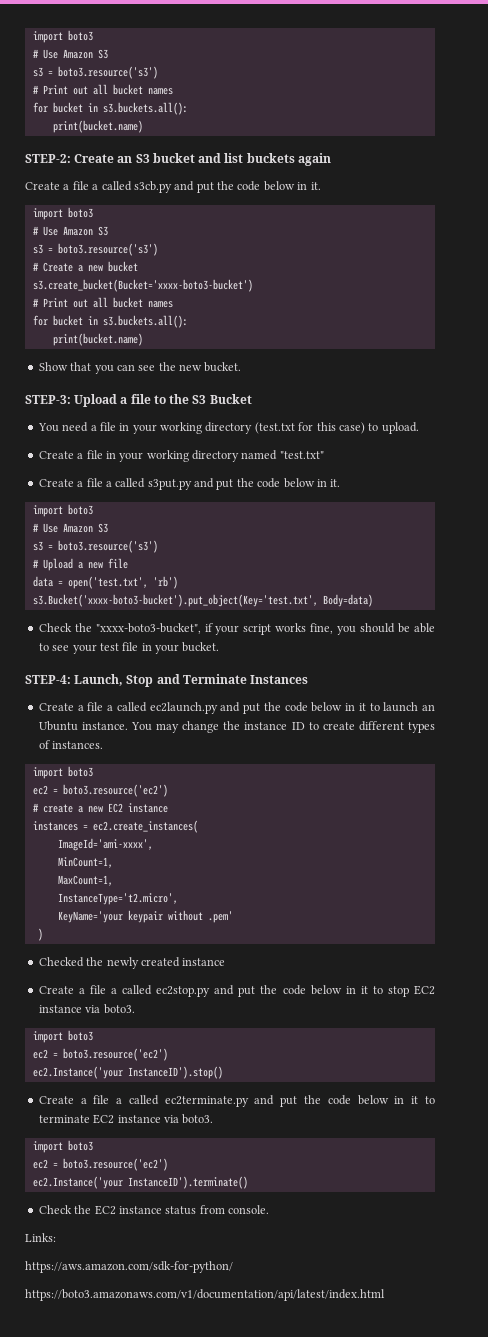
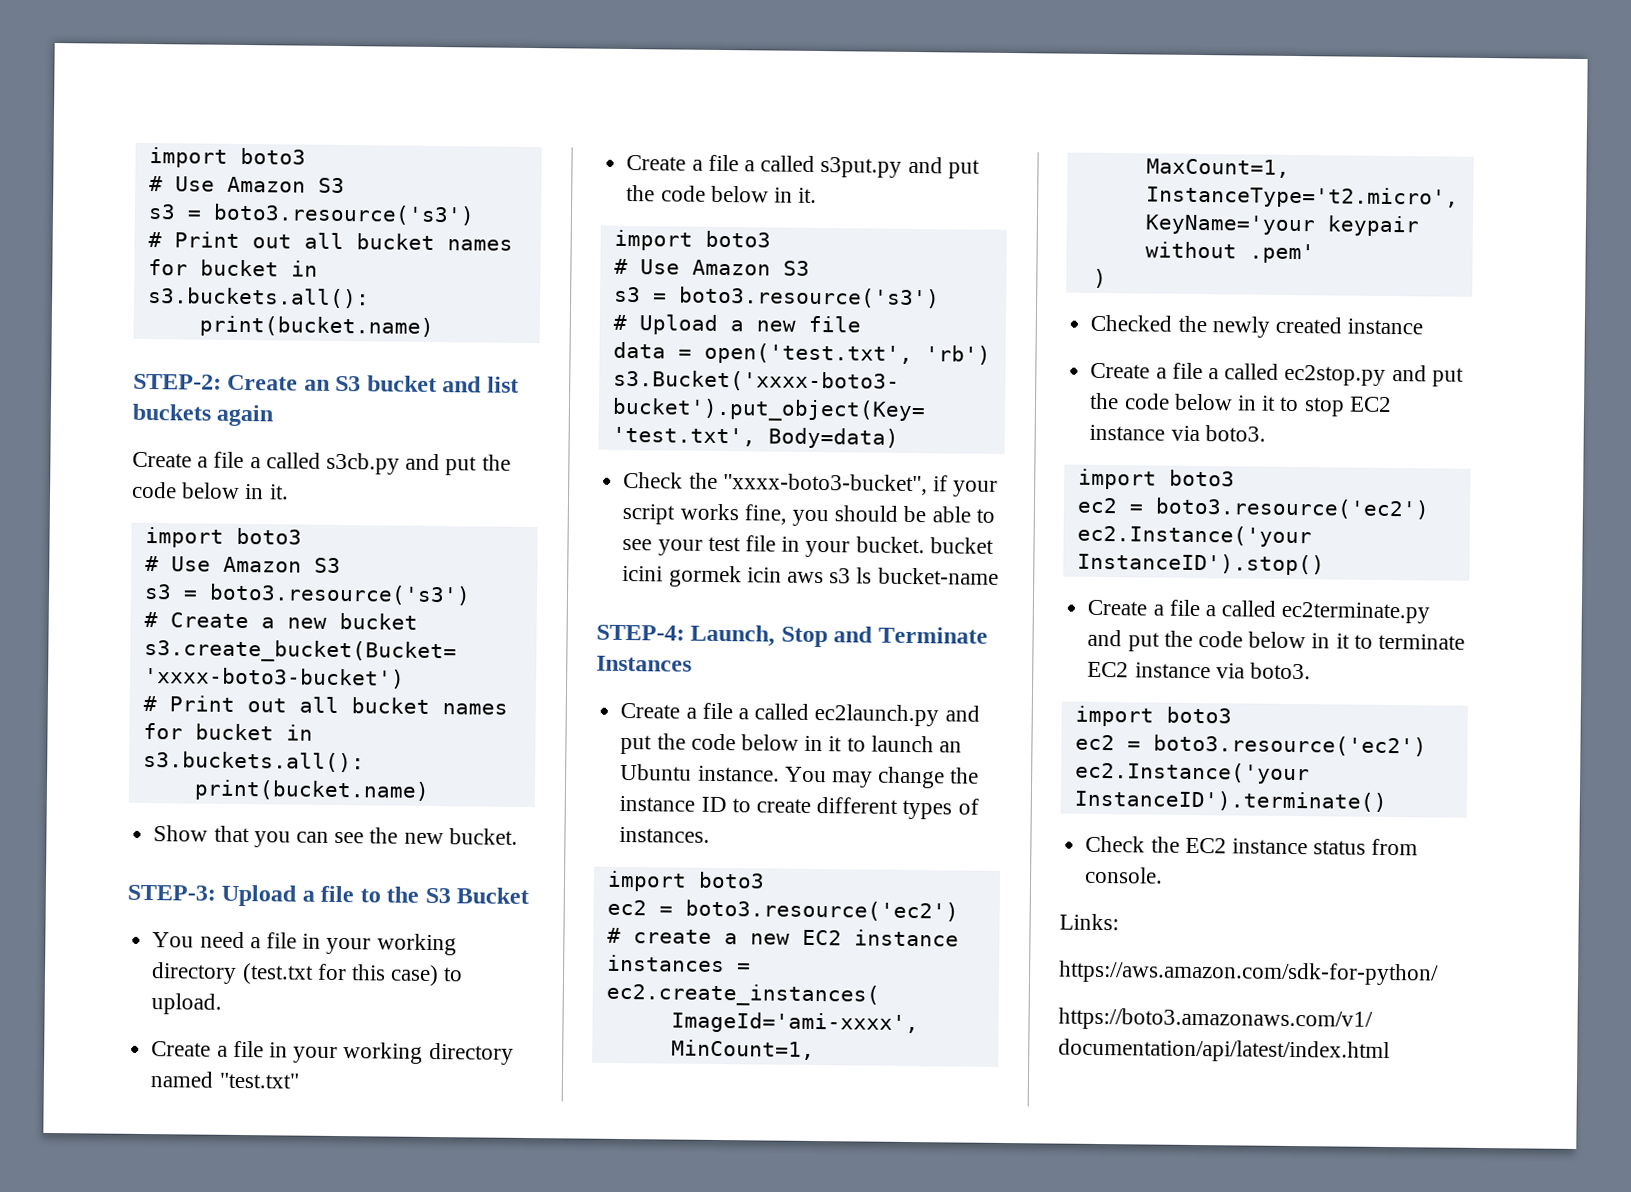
(220, 647) none -> [929,537,994,554] [622,565,999,588] bucket icini gormek icin aws s3 ls bucket-name

